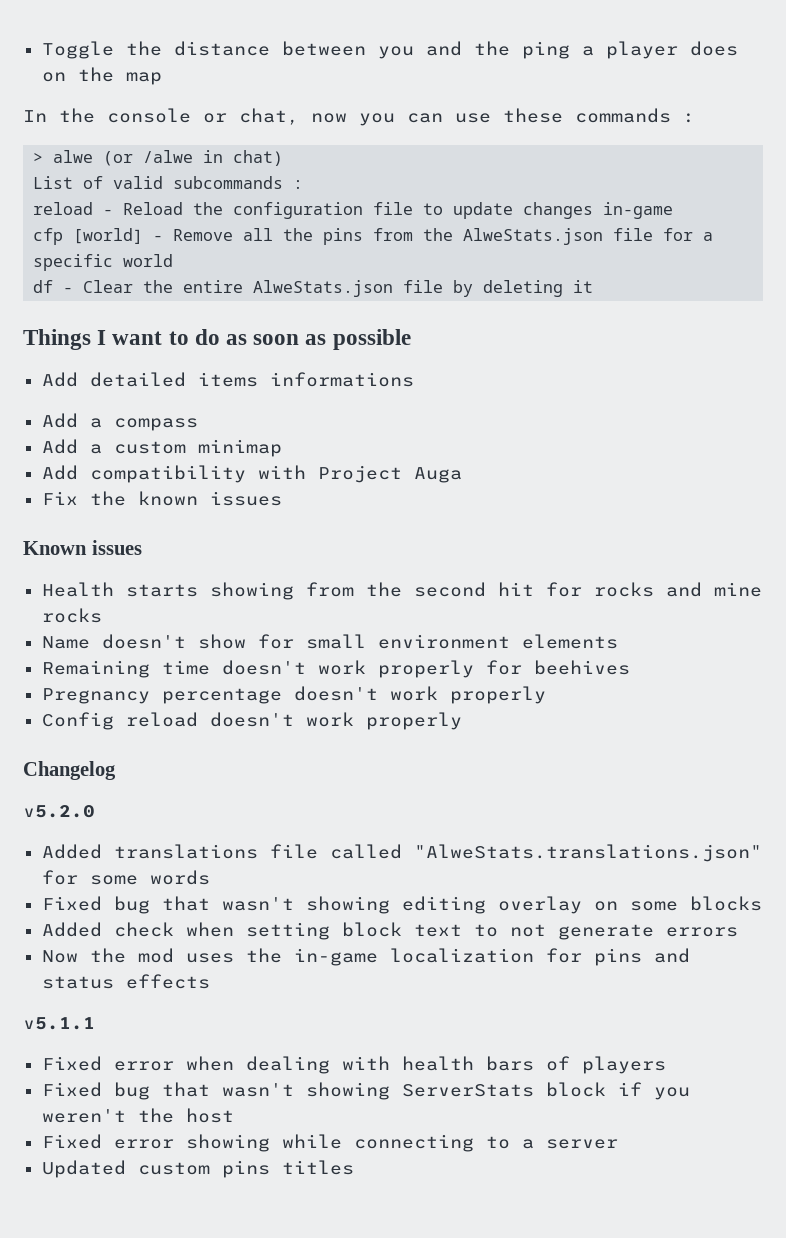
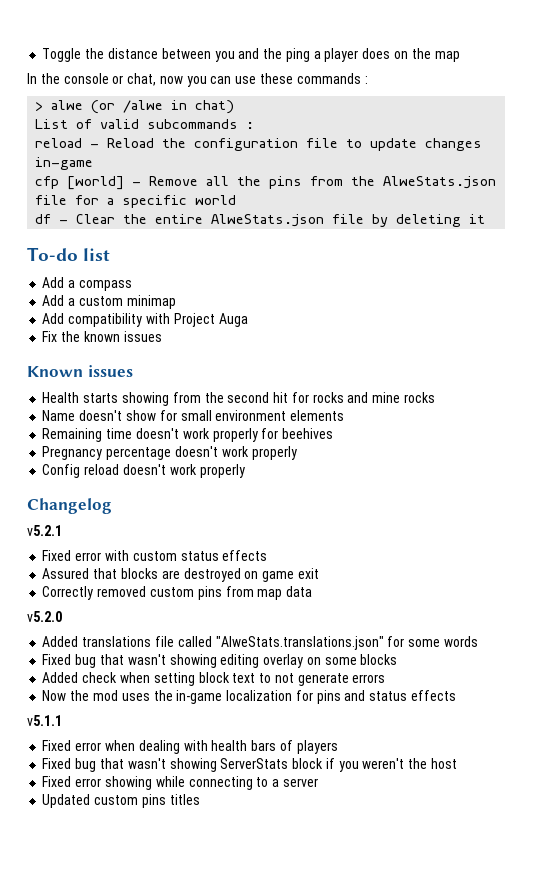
[23,329,411,350] [41,372,414,387] Things I want to do as soon as possible // Add detailed items informations -> [27,247,111,261] To-do list
(116, 770) none -> [27,525,62,536] [42,550,268,561] [42,568,319,582] [42,586,313,600] // v5.2.1 // Fixed error with custom status effects // Assured that blocks are destroyed on game exit // Correctly removed custom pins from map data

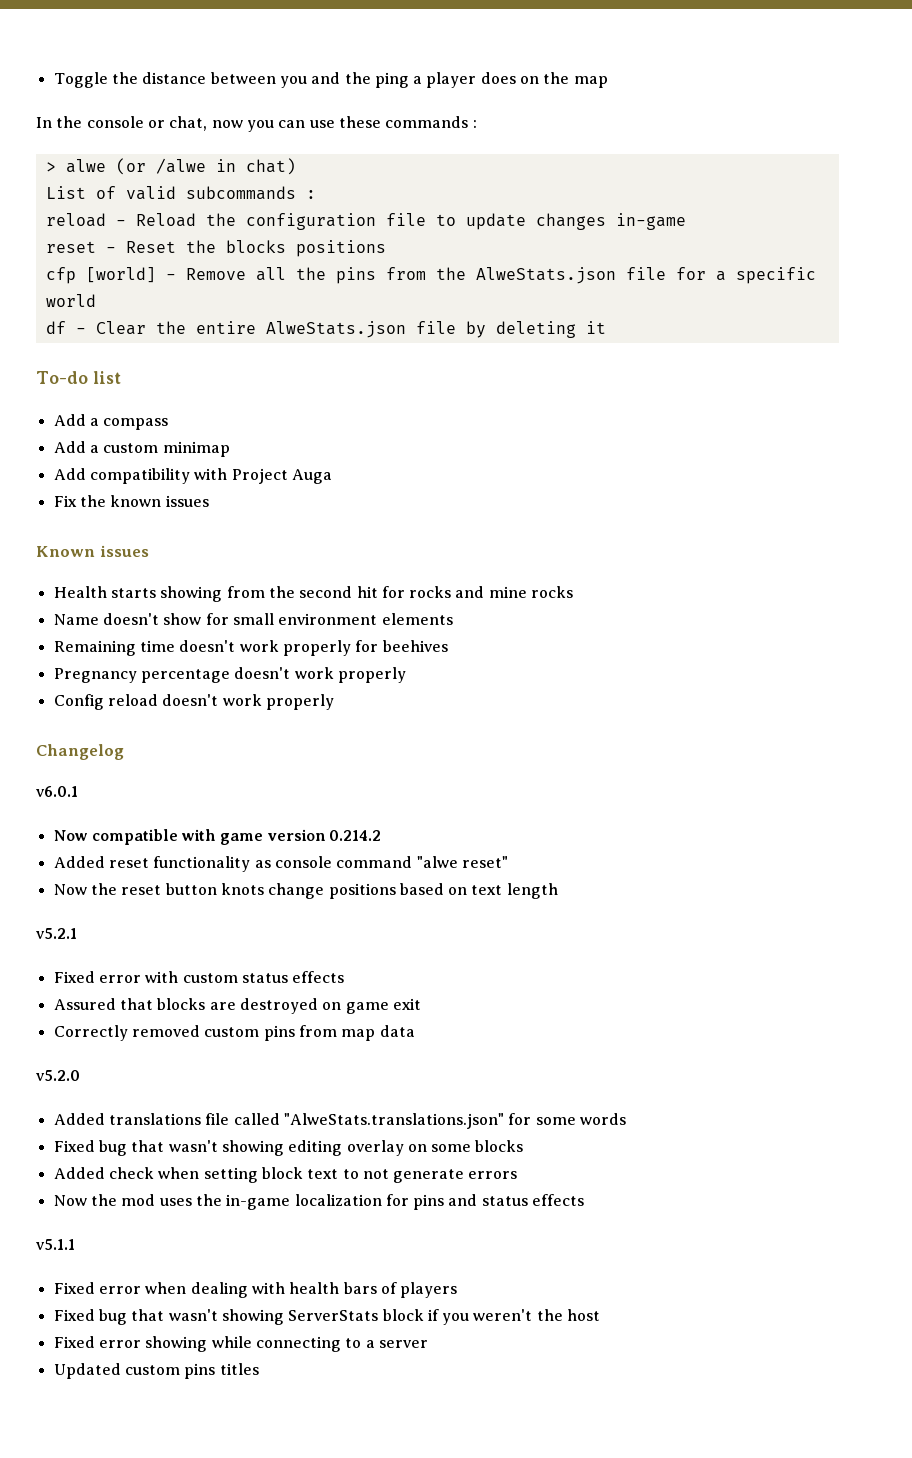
(94, 163) none -> [45,240,386,257] // reset - Reset the blocks positions
(112, 506) none -> [36,786,78,797] [53,829,382,845] [53,856,508,872] [53,883,558,899] // v6.0.1 // Now compatible with game version 0.214.2 // Added reset functionality as console command "alwe reset" // Now the reset button knots change positions based on text length

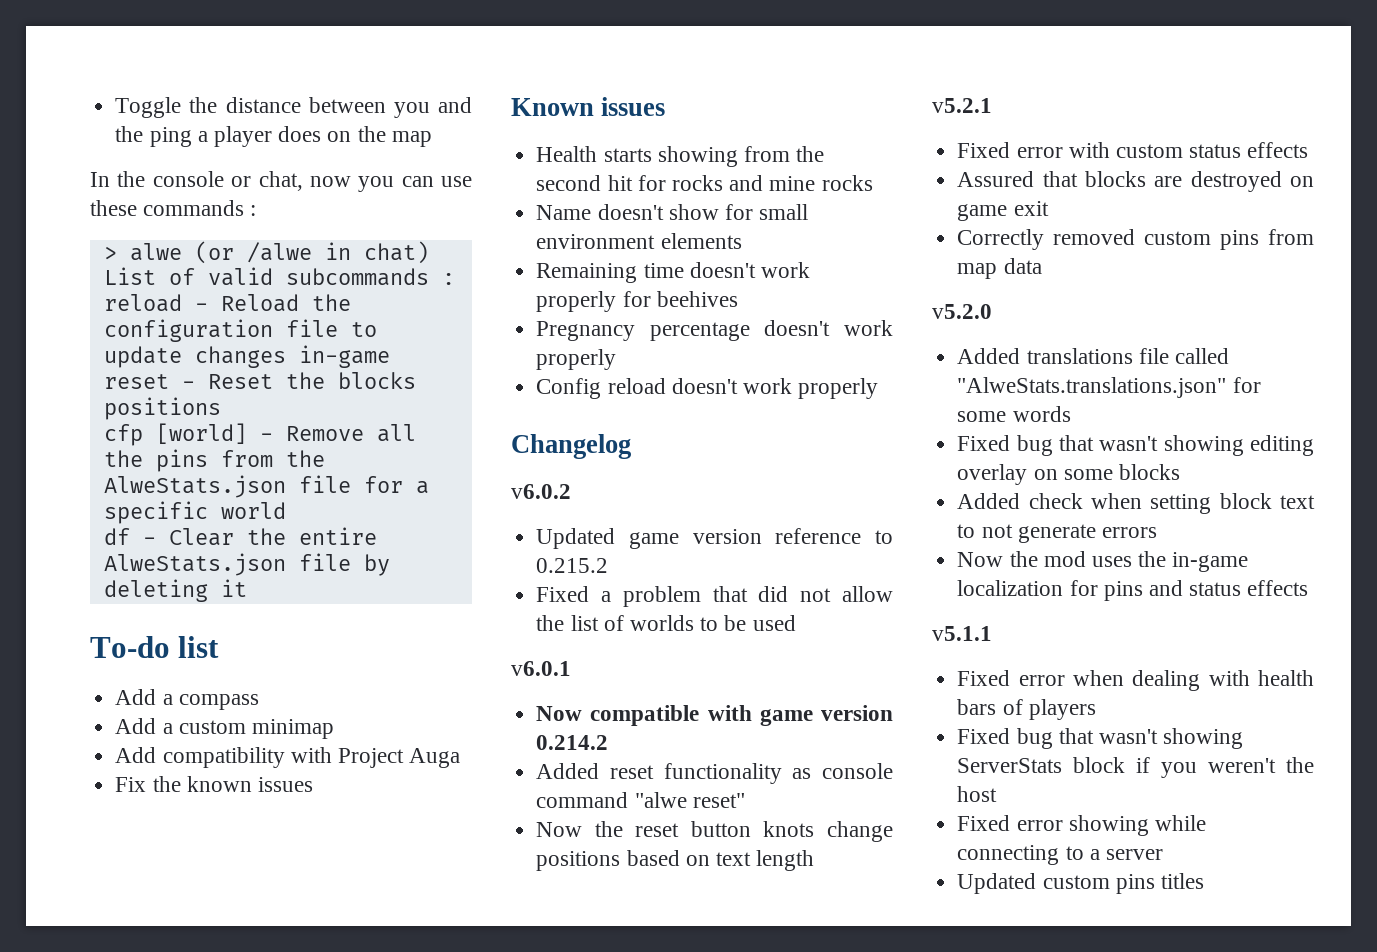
(124, 752) none -> [511,484,571,499] [536,528,893,549] [536,558,609,573] [536,586,893,607] [536,615,796,631] // v6.0.2 // Updated game version reference to 0.215.2 // Fixed a problem that did not allow the list of worlds to be used

